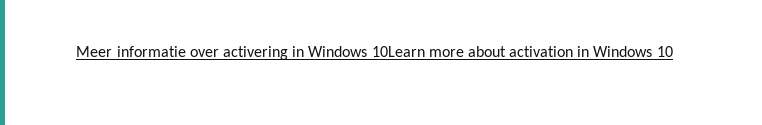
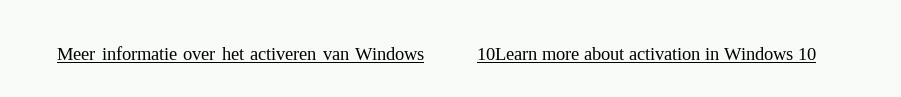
[222,46,305,60] activering in -> [221,47,349,60] het activeren van

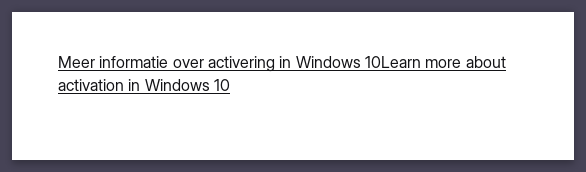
[221,47,349,60] het activeren van -> [207,56,292,72] activering in

